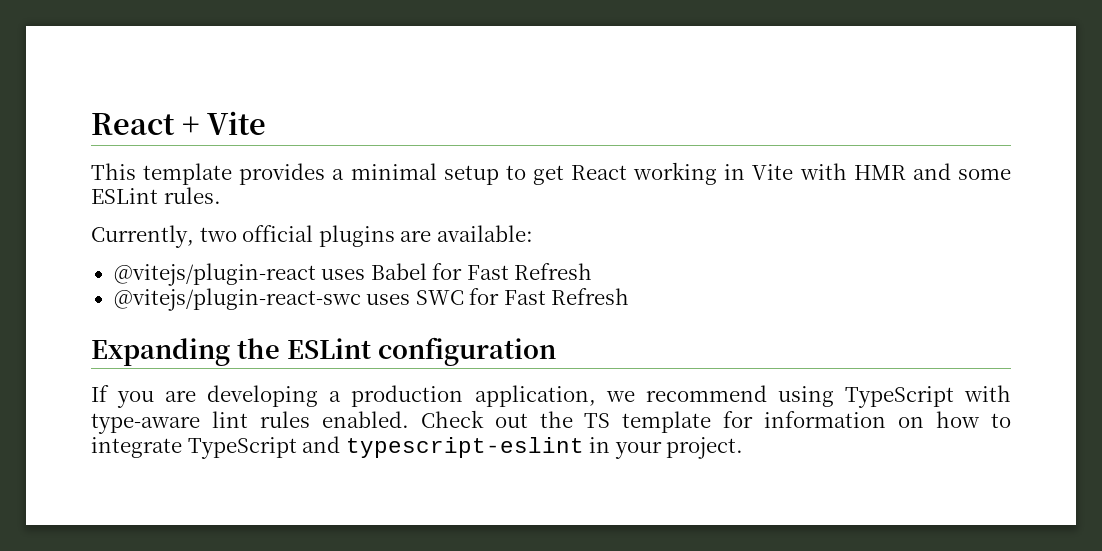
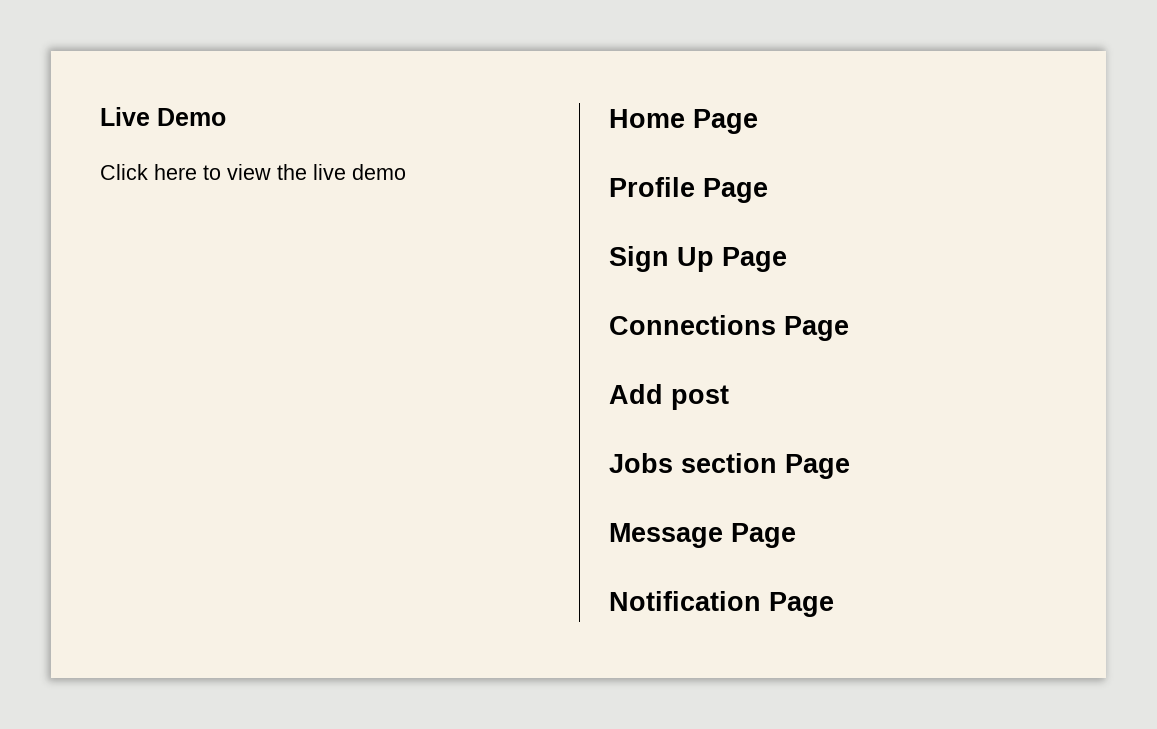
[91,111,266,135] [91,162,1011,185] [91,187,221,204] [91,225,533,248] [113,263,593,286] [113,288,630,311] [91,337,556,366] [91,385,1012,408] [91,410,1011,434] [91,436,744,459] React + Vite // This template provides a minimal setup to get React working in Vite with HMR and some ESLint rules. // Currently, two official plugins are available: // @vitejs/plugin-react uses Babel for Fast Refresh // @vitejs/plugin-react-swc uses SWC for Fast Refresh // Expanding the ESLint configuration // If you are developing a production application, we recommend using TypeScript with type-aware lint rules enabled. Check out the TS template for information on how to integrate TypeScript and typescript-eslint in your project. -> [100,107,226,126] [100,164,406,180] [609,109,758,134] [609,177,768,203] [609,246,787,272] [609,315,849,341] [609,384,729,410] [609,453,850,479] [609,523,796,548] [609,591,834,617] Live Demo // Click here to view the live demo // Home Page // Profile Page // Sign Up Page // Connections Page // Add post // Jobs section Page // Message Page // Notification Page

